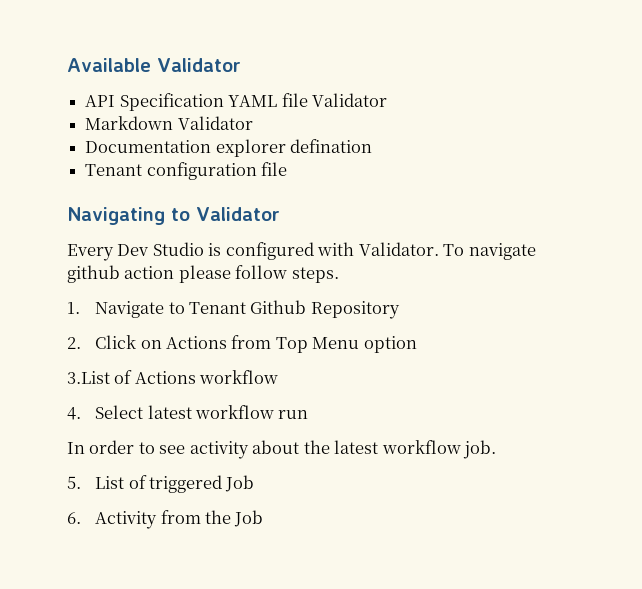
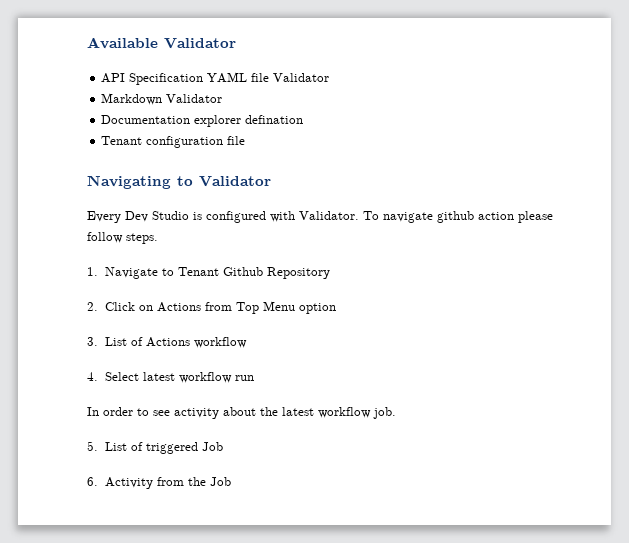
[67,371,110,384] 3.List -> [87,337,127,346] 3. List

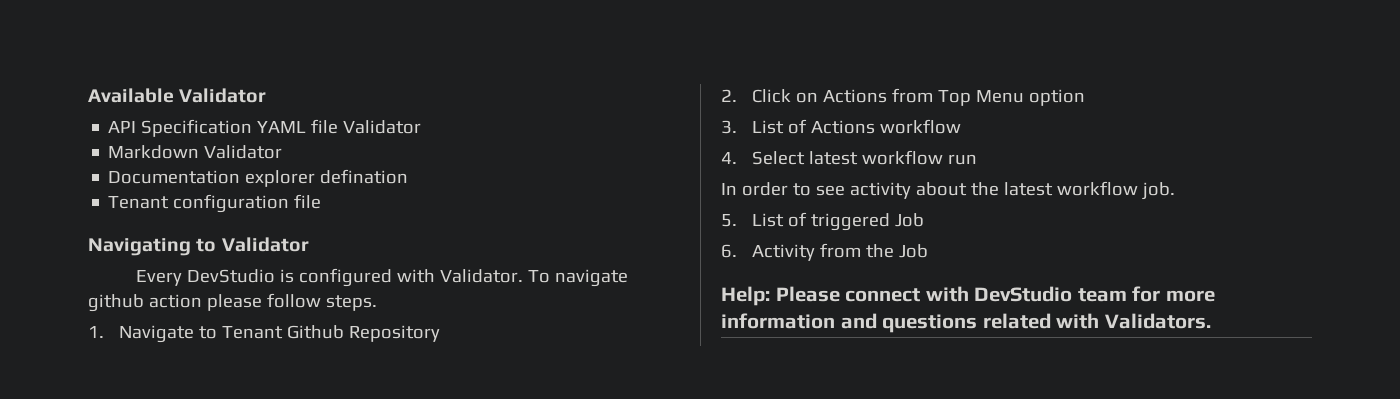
[125,211,189,222] Dev Studio -> [186,269,275,283] DevStudio
(231, 481) none -> [721,286,1215,306] [721,313,1211,333] // Help: Please connect with DevStudio team for more information and questions related with Validators.

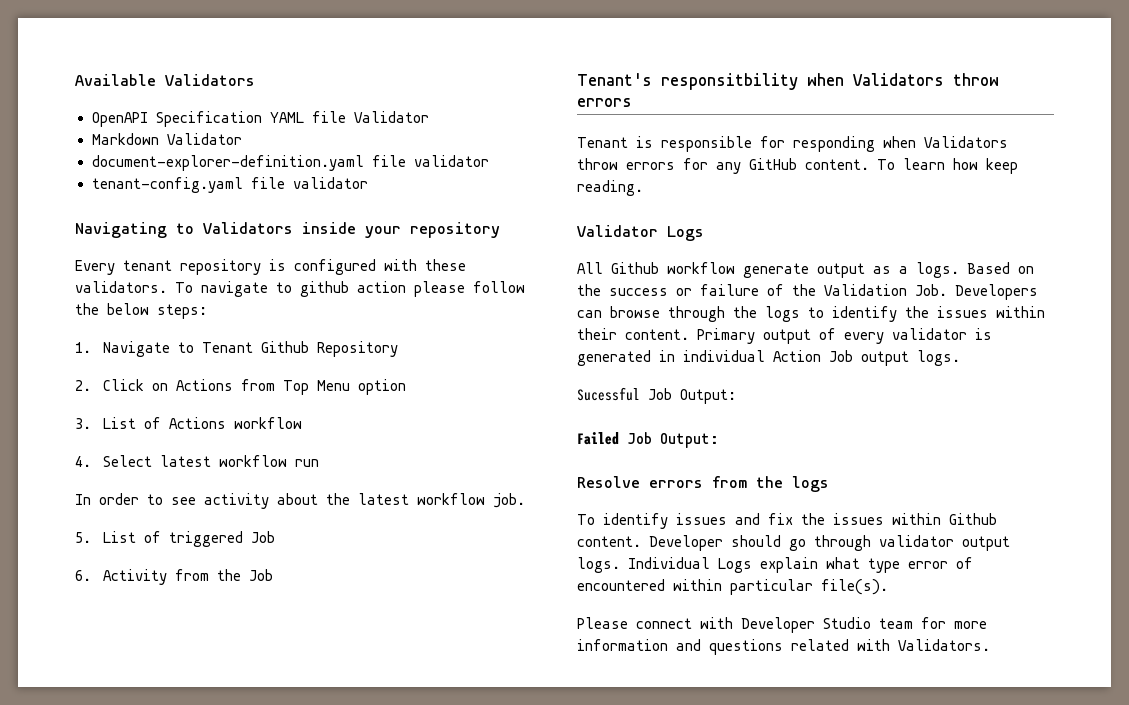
[179,88,267,103] [108,121,137,133] Validator // API -> [165,74,255,86] [91,112,148,127] Validators // OpenAPI
[108,169,409,187] [108,194,322,213] Documentation explorer defination // Tenant configuration file -> [91,155,489,171] [91,177,368,193] document-explorer-definition.yaml file validator // tenant-config.yaml file validator
[221,237,309,252] Validator -> [203,222,500,238] Validators inside your repository
[186,269,275,283] DevStudio -> [123,259,261,275] tenant repository
[439,269,523,283] Validator. -> [425,259,466,271] [75,281,167,293] these validators.
(628, 278) none -> [276,282,292,293] to
[325,295,377,311] steps. -> [75,303,207,319] the below steps:
[721,286,770,306] Help: -> [577,73,999,90] [577,98,632,107] [577,136,1008,152] [577,158,1018,174] [577,180,643,196] [577,225,704,241] [577,262,1034,278] [577,284,1038,300] [577,306,1045,322] [577,328,992,344] [577,350,960,366] [577,387,736,404] [577,432,719,448] [577,476,829,492] [577,513,997,529] [577,535,1010,551] [577,557,973,573] [577,579,888,595] Tenant's responsitbility when Validators throw errors // Tenant is responsible for responding when Validators throw errors for any GitHub content. To learn how keep reading. // Validator Logs // All Github workflow generate output as a logs. Based on the success or failure of the Validation Job. Developers can browse through the logs to identify the issues within their content. Primary output of every validator is generated in individual Action Job output logs. // Sucessful Job Output: // Failed Job Output: // Resolve errors from the logs // To identify issues and fix the issues within Github content. Developer should go through validator output logs. Individual Logs explain what type error of encountered within particular file(s). //
[974,286,1073,302] DevStudio -> [741,617,871,633] Developer Studio

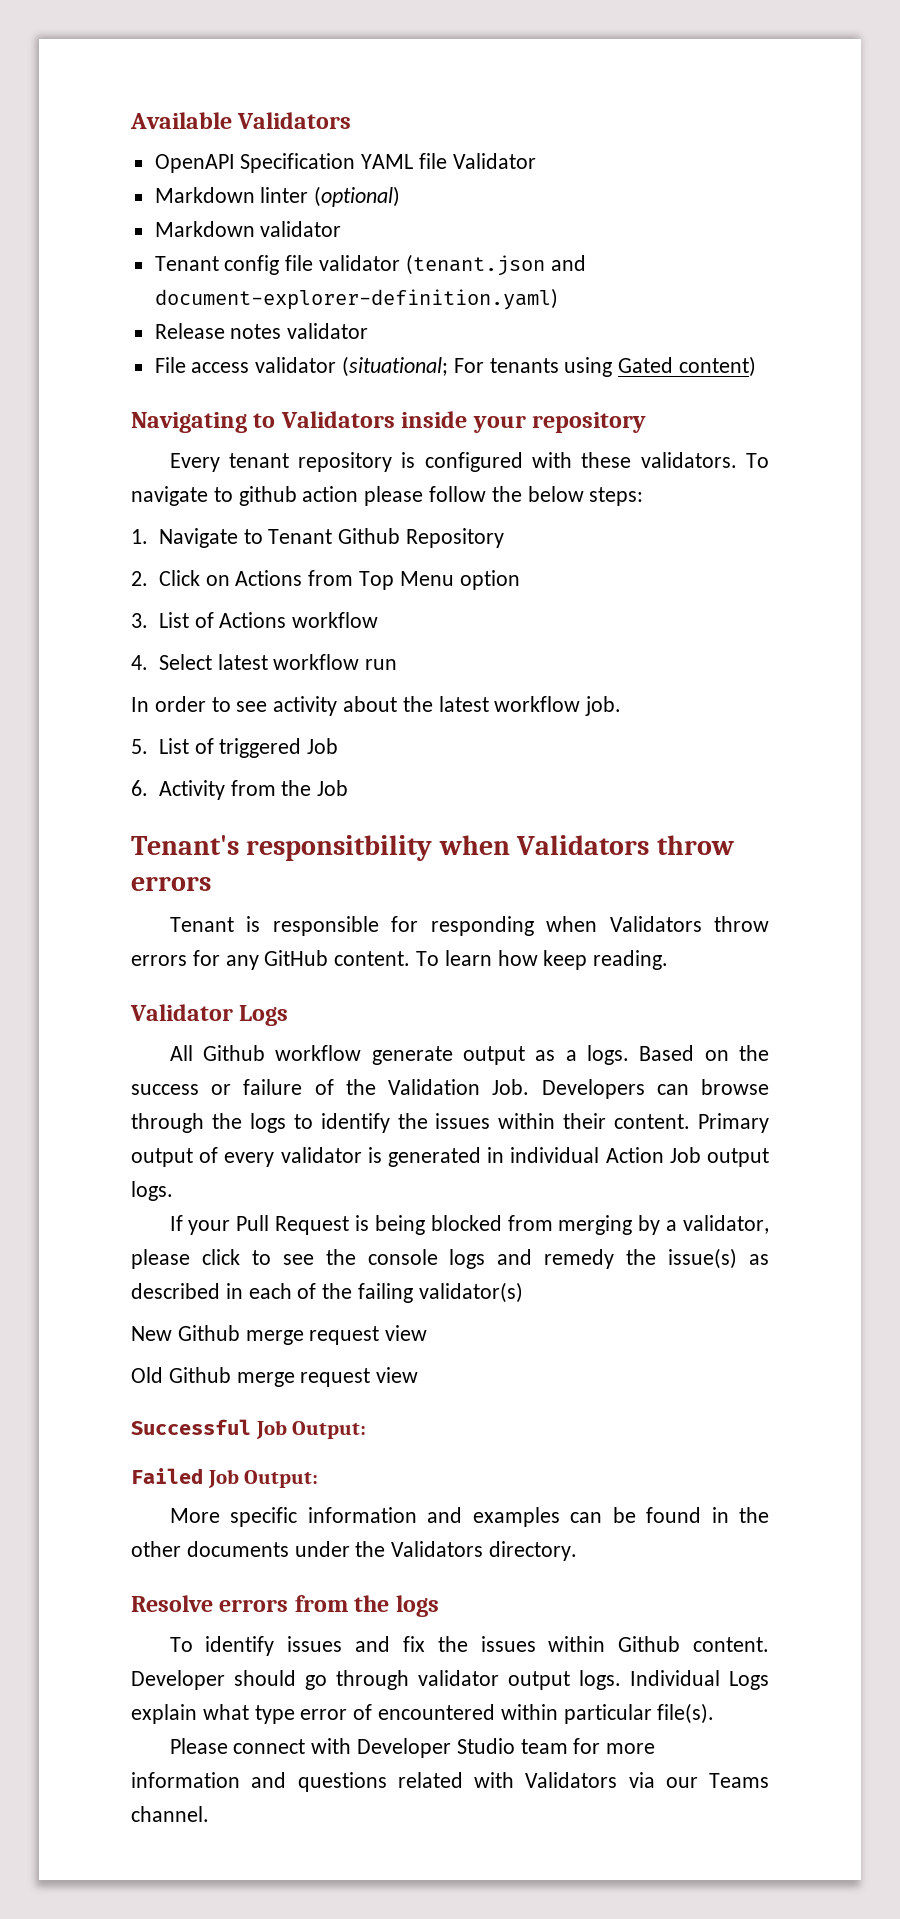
[166,133,242,145] [91,155,489,171] [91,177,368,193] Validator // document-explorer-definition.yaml file validator // tenant-config.yaml file validator -> [260,186,401,207] [154,221,342,237] [154,254,586,276] [154,288,558,310] [154,323,369,339] [154,356,757,377] linter (optional) // Markdown validator // Tenant config file validator (tenant.json and document-explorer-definition.yaml) // Release notes validator // File access validator (situational; For tenants using Gated content)
[577,387,640,401] Sucessful -> [169,1215,769,1235] [131,1248,769,1269] [131,1282,523,1303] [131,1325,428,1345] [131,1367,419,1387] [131,1419,251,1435] If your Pull Request is being blocked from merging by a validator, please click to see the console logs and remedy the issue(s) as described in each of the failing validator(s) // New Github merge request view // Old Github merge request view // Successful
(719, 440) none -> [169,1507,769,1527] [131,1541,578,1561] // More specific information and examples can be found in the other documents under the Validators directory.
[898,639,990,651] Validators. -> [525,1772,769,1788] [131,1806,209,1822] Validators via our Teams channel.

